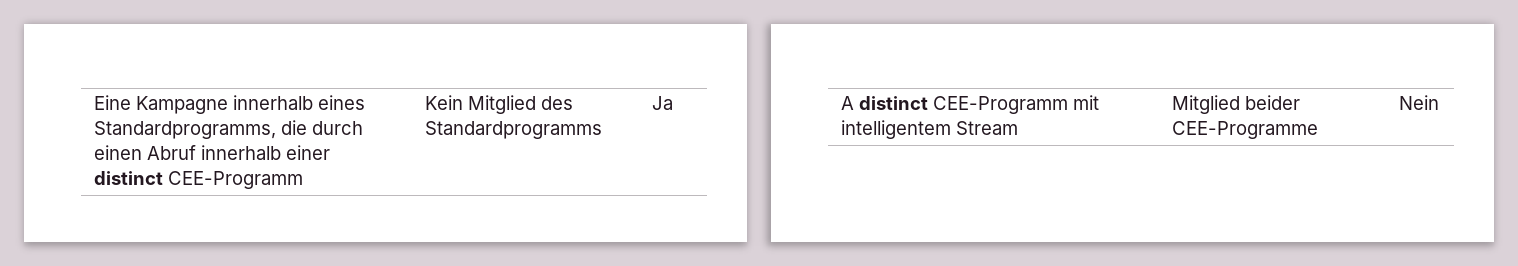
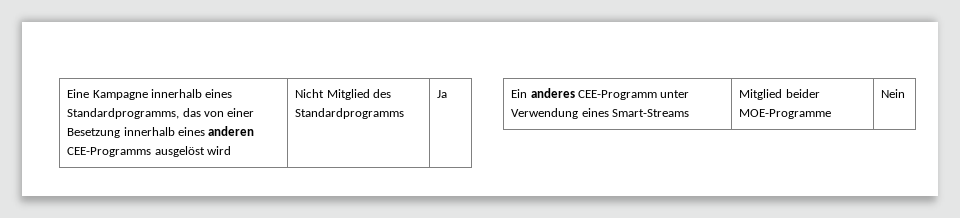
[280,120,363,135] [93,145,330,160] [93,171,303,189] [424,95,573,114] [424,121,602,139] [651,96,673,110] [840,95,1099,114] [840,120,1018,139] die durch einen Abruf innerhalb einer distinct CEE-Programm | Kein Mitglied des Standardprogramms | Ja // A distinct CEE-Programm mit intelligentem Stream -> [182,108,255,117] [67,126,255,138] [67,146,232,157] [295,89,392,100] [295,108,405,119] [437,90,448,98] [511,88,690,100] [511,108,690,119] das von einer Besetzung innerhalb eines anderen CEE-Programms ausgelöst wird | Nicht Mitglied des Standardprogramms | Ja // Ein anderes CEE-Programm unter Verwendung eines Smart-Streams
[1171,121,1318,139] CEE-Programme -> [739,109,832,119] MOE-Programme

